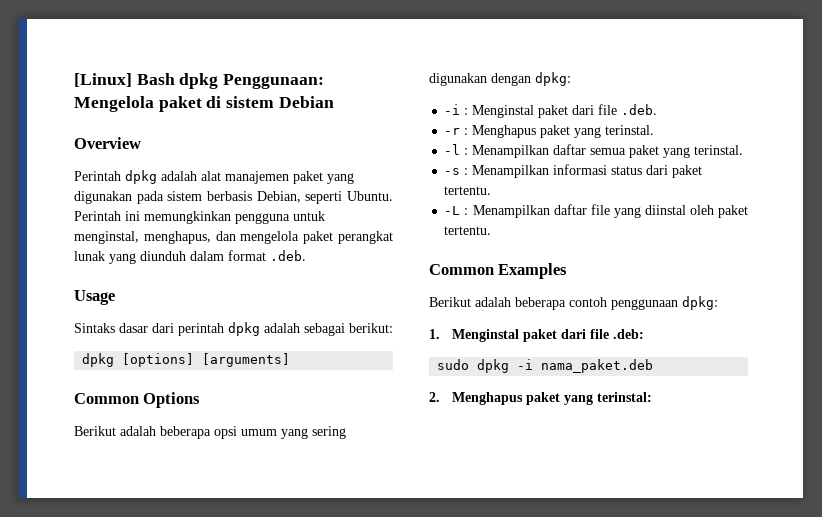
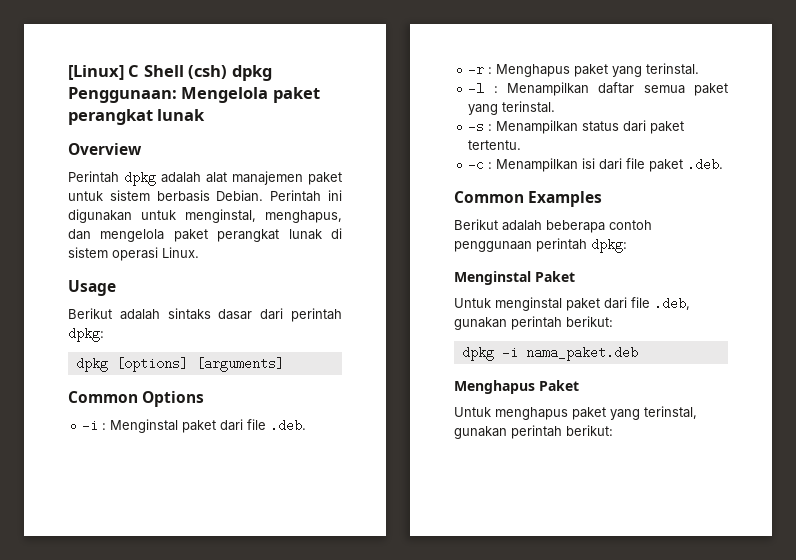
[136,73,175,85] Bash -> [128,65,228,79] C Shell (csh)
[206,96,334,108] di sistem Debian -> [68,109,206,125] perangkat lunak
[327,173,354,184] [74,191,393,204] [74,211,290,224] yang digunakan pada sistem berbasis Debian, seperti Ubuntu. Perintah ini memungkinkan pengguna -> [68,190,342,202] [68,209,132,223] untuk sistem berbasis Debian. Perintah ini digunakan
[109,250,306,264] [74,290,115,305] [74,322,393,336] yang diunduh dalam format .deb. // Usage // Sintaks dasar dari perintah dpkg adalah sebagai berikut: -> [331,228,342,239] [68,247,199,261] [68,280,116,296] [68,308,342,322] [68,327,104,342] di sistem operasi Linux. // Usage // Berikut adalah sintaks dasar dari perintah dpkg:
[74,426,346,439] [429,72,571,86] // Berikut adalah beberapa opsi umum yang sering digunakan dengan dpkg: -> (205, 399) none
[553,164,608,175] informasi -> (579, 127) none
[444,204,748,218] [444,226,492,235] -L : Menampilkan daftar file yang diinstal oleh paket tertentu. -> [468,158,724,172] -c : Menampilkan isi dari file paket .deb.
[682,296,718,310] [429,329,644,342] [437,359,654,373] [429,392,652,405] dpkg: // 1. Menginstal paket dari file .deb: // sudo dpkg -i nama_paket.deb // 2. Menghapus paket yang terinstal: -> [536,238,627,253] [454,271,575,285] [454,297,690,311] [454,316,613,330] [461,346,638,361] [454,380,579,394] [454,406,697,420] [454,425,613,439] perintah dpkg: // Menginstal Paket // Untuk menginstal paket dari file .deb, gunakan perintah berikut: // dpkg -i nama_paket.deb // Menghapus Paket // Untuk menghapus paket yang terinstal, gunakan perintah berikut:

